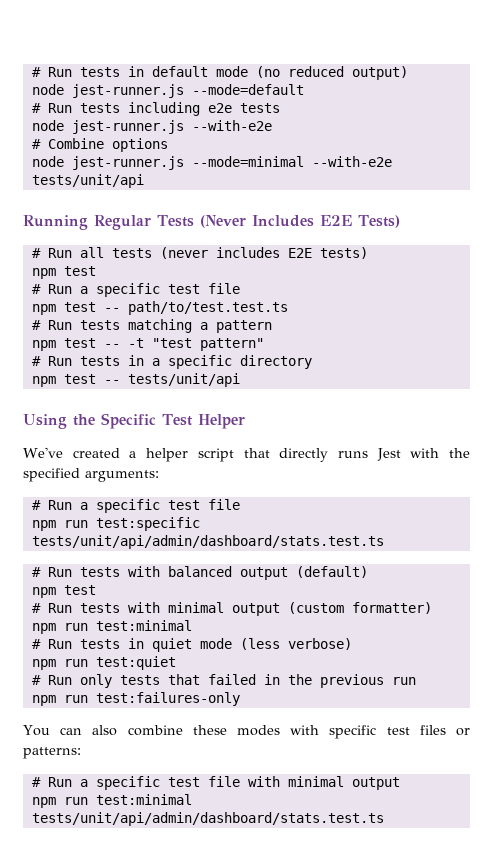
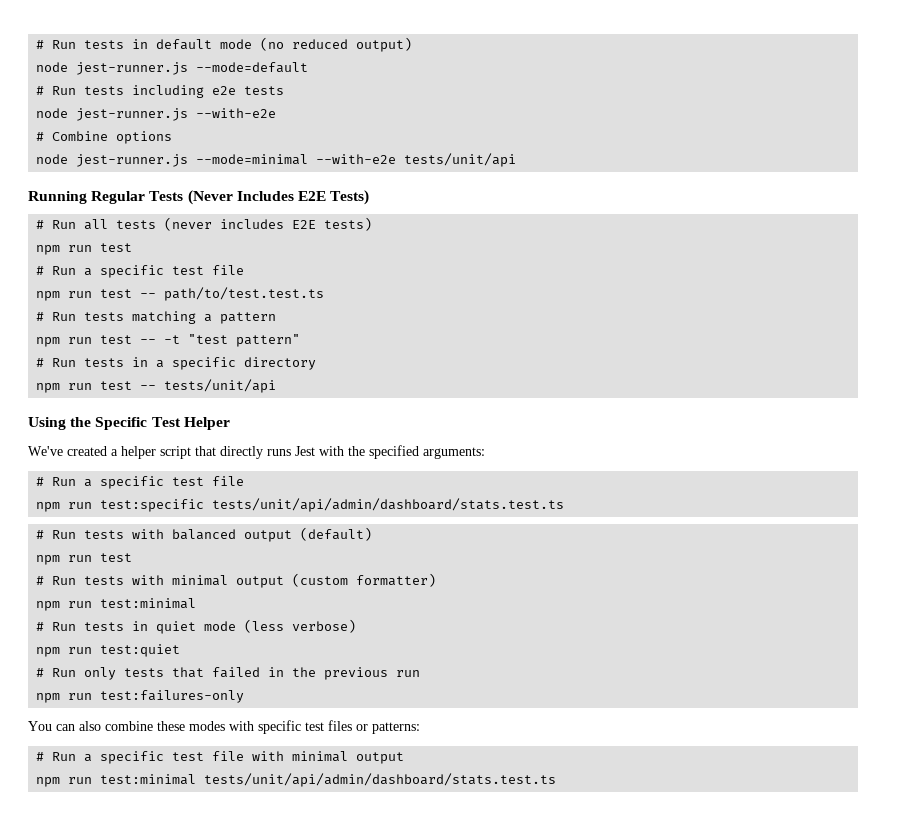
(56, 273) none -> [68,245,93,252] run
(56, 309) none -> [68,291,93,298] run
(56, 345) none -> [68,337,93,344] run
(56, 381) none -> [68,383,93,390] run
(56, 592) none -> [68,555,93,562] run

